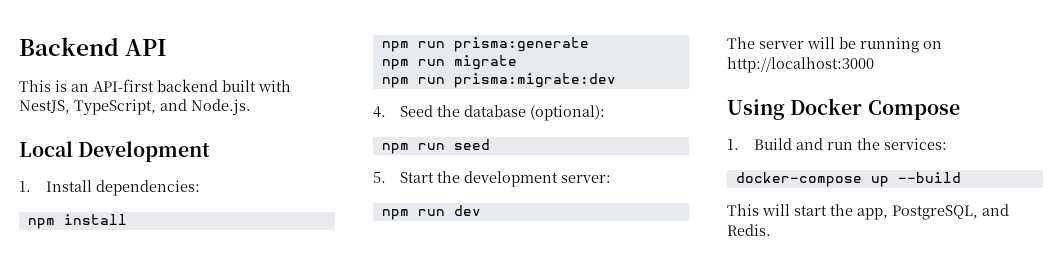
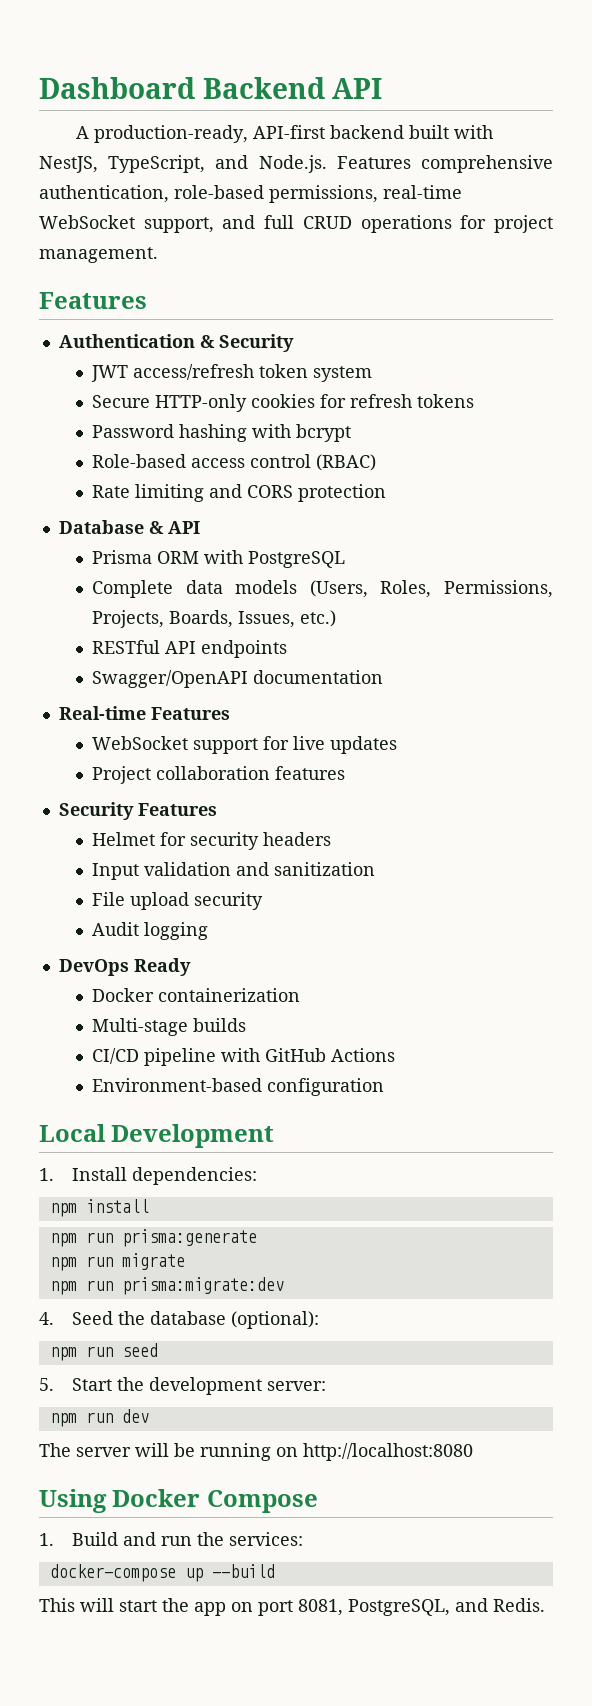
(19, 46) none -> [39,77,195,99] Dashboard
[19,80,89,92] This is an -> [76,125,249,143] A production-ready,
(251, 107) none -> [336,155,553,173] [39,185,462,203] [39,215,553,233] [39,247,158,263] [39,292,147,309] [58,334,294,352] [91,364,373,382] [92,394,475,412] [92,424,352,442] [92,454,377,471] [92,484,387,502] [58,520,200,534] [92,550,346,568] [92,580,553,598] [92,610,337,628] [92,640,288,658] [92,670,384,688] [58,706,230,720] [92,736,398,754] [92,766,346,784] [58,802,217,820] [92,832,332,850] [92,862,376,880] [92,892,264,910] [92,922,209,940] [58,958,191,976] [92,988,301,1002] [92,1018,247,1036] [92,1048,396,1066] [92,1078,385,1096] Features comprehensive authentication, role-based permissions, real-time WebSocket support, and full CRUD operations for project management. // Features // Authentication & Security // JWT access/refresh token system // Secure HTTP-only cookies for refresh tokens // Password hashing with bcrypt // Role-based access control (RBAC) // Rate limiting and CORS protection // Database & API // Prisma ORM with PostgreSQL // Complete data models (Users, Roles, Permissions, Projects, Boards, Issues, etc.) // RESTful API endpoints // Swagger/OpenAPI documentation // Real-time Features // WebSocket support for live updates // Project collaboration features // Security Features // Helmet for security headers // Input validation and sanitization // File upload security // Audit logging // DevOps Ready // Docker containerization // Multi-stage builds // CI/CD pipeline with GitHub Actions // Environment-based configuration
[727,57,874,73] http://localhost:3000 -> [303,1443,473,1461] http://localhost:8080
[857,208,888,220] app, -> [194,1599,343,1616] app on port 8081,

